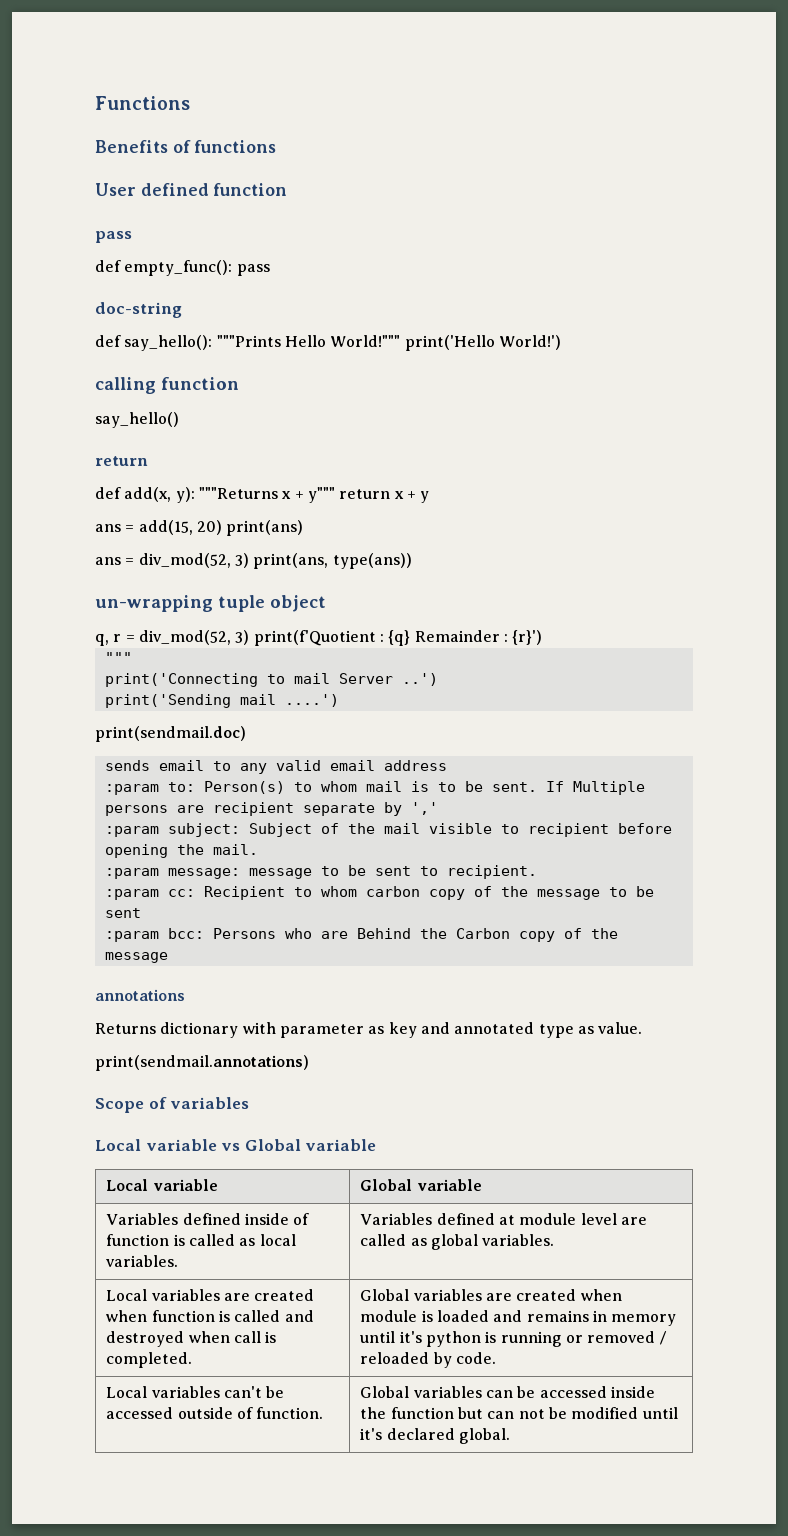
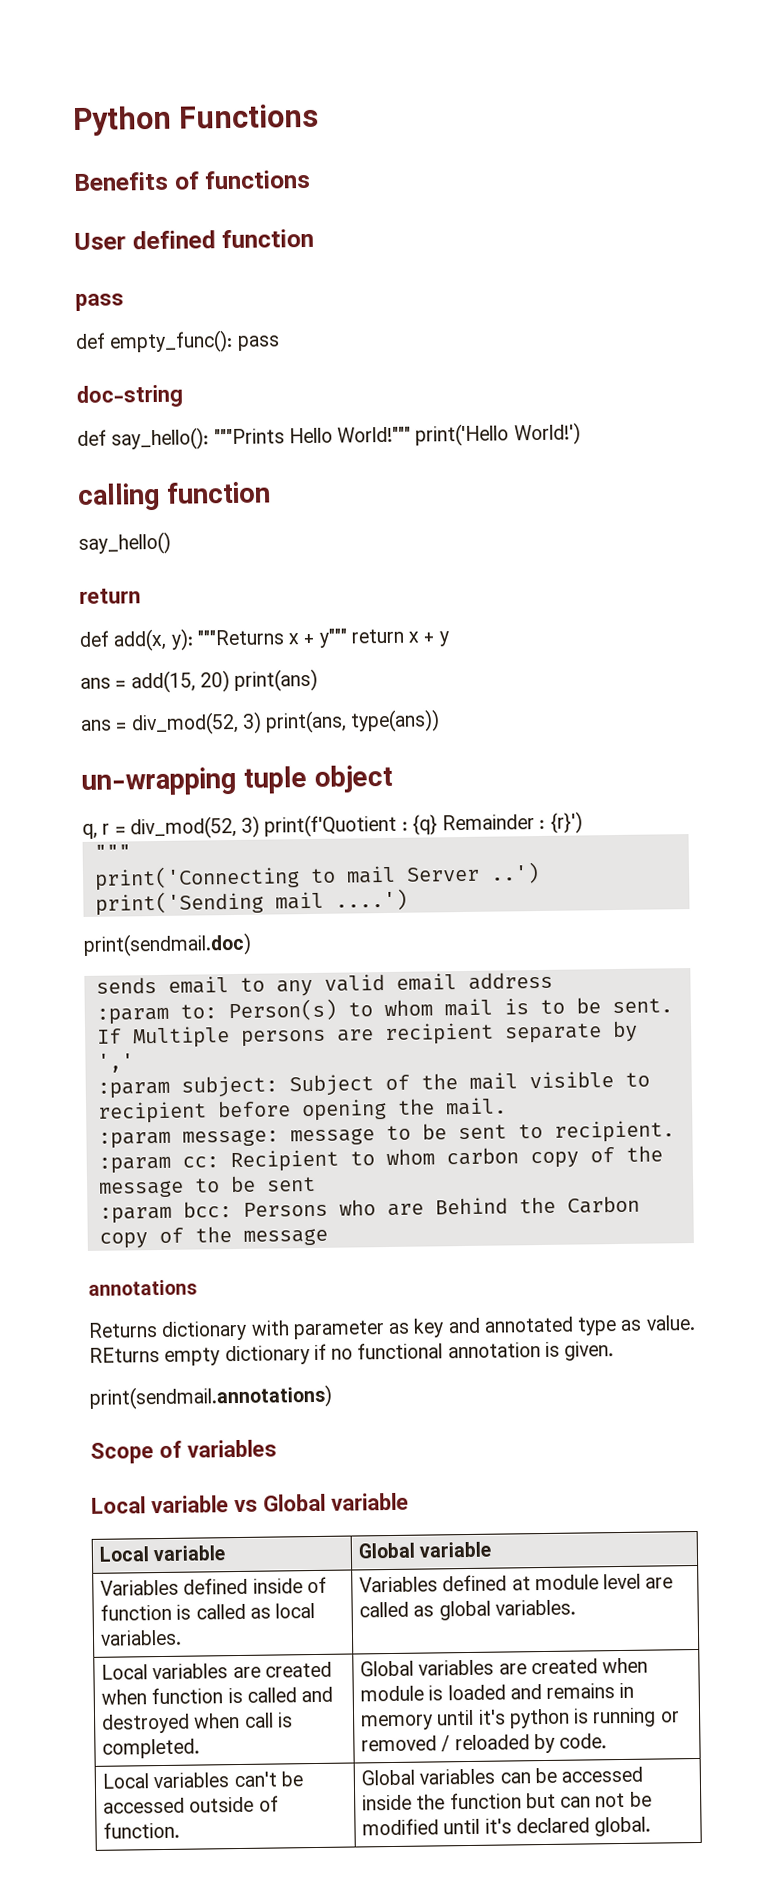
(95, 103) none -> [72,105,172,137] Python
(643, 1028) none -> [89,1341,615,1366] REturns empty dictionary if no functional annotation is given.

